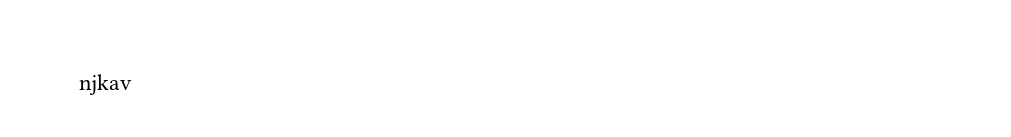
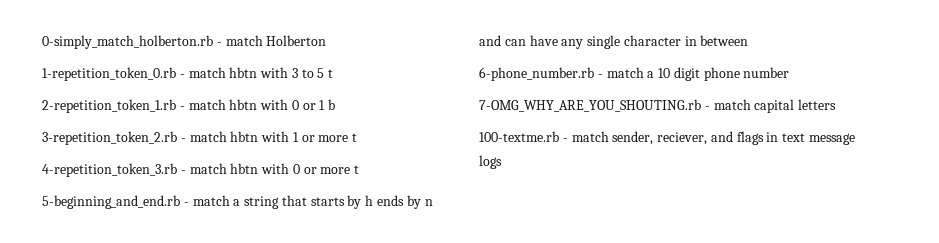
[79,74,132,96] njkav -> [42,35,327,49] [42,67,334,81] [42,99,336,113] [42,131,358,145] [42,163,360,177] [42,195,433,209] [479,35,749,49] [479,67,790,81] [479,99,837,113] [479,131,856,145] [479,155,502,169] 0-simply_match_holberton.rb - match Holberton // 1-repetition_token_0.rb - match hbtn with 3 to 5 t // 2-repetition_token_1.rb - match hbtn with 0 or 1 b // 3-repetition_token_2.rb - match hbtn with 1 or more t // 4-repetition_token_3.rb - match hbtn with 0 or more t // 5-beginning_and_end.rb - match a string that starts by h ends by n and can have any single character in between // 6-phone_number.rb - match a 10 digit phone number // 7-OMG_WHY_ARE_YOU_SHOUTING.rb - match capital letters // 100-textme.rb - match sender, reciever, and flags in text message logs

